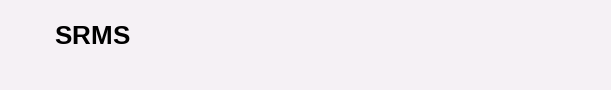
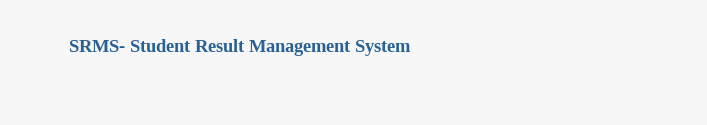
[55,26,130,44] SRMS -> [69,39,411,56] SRMS- Student Result Management System

